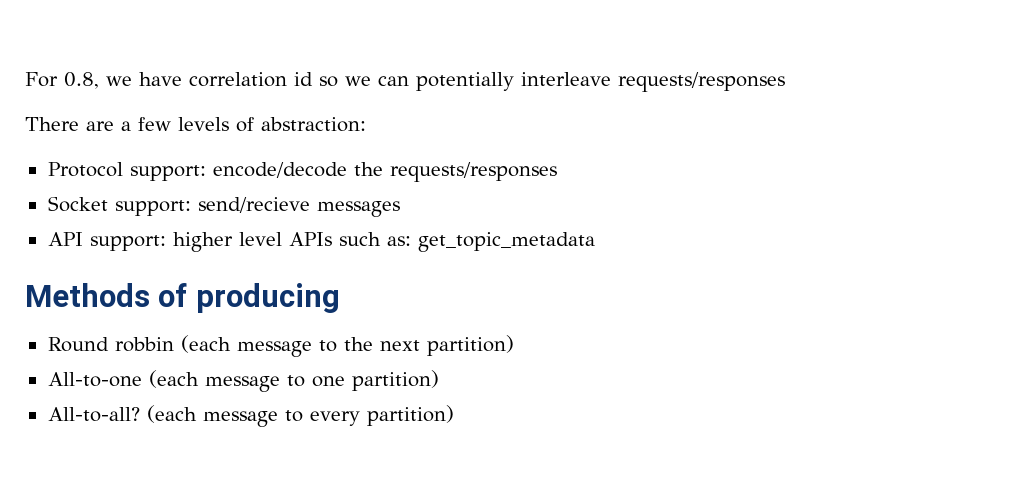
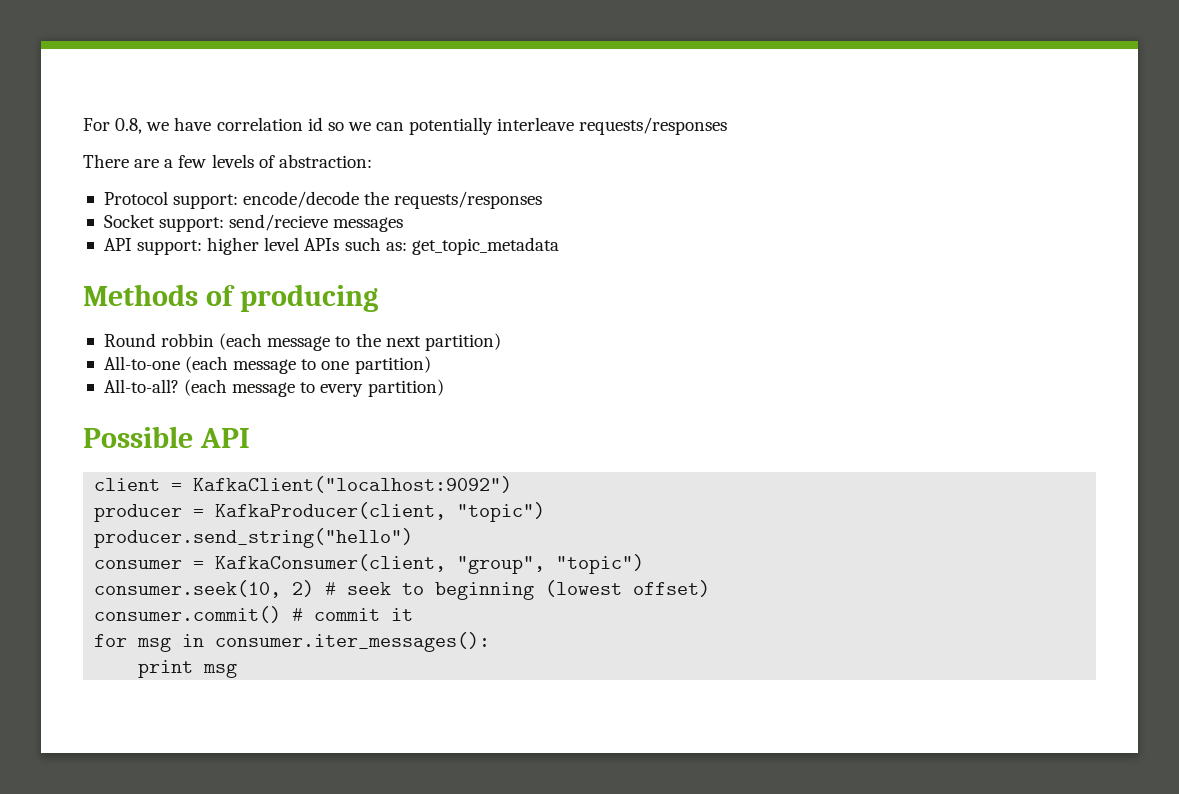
(454, 415) none -> [83,426,250,448] [94,476,513,493] [94,502,546,522] [94,528,414,548] [94,554,645,574] [94,580,711,600] [94,606,414,623] [94,632,491,652] [138,660,238,678] // Possible API // client = KafkaClient("localhost:9092") // producer = KafkaProducer(client, "topic") // producer.send_string("hello") // consumer = KafkaConsumer(client, "group", "topic") // consumer.seek(10, 2) # seek to beginning (lowest offset) // consumer.commit() # commit it // for msg in consumer.iter_messages(): // print msg

